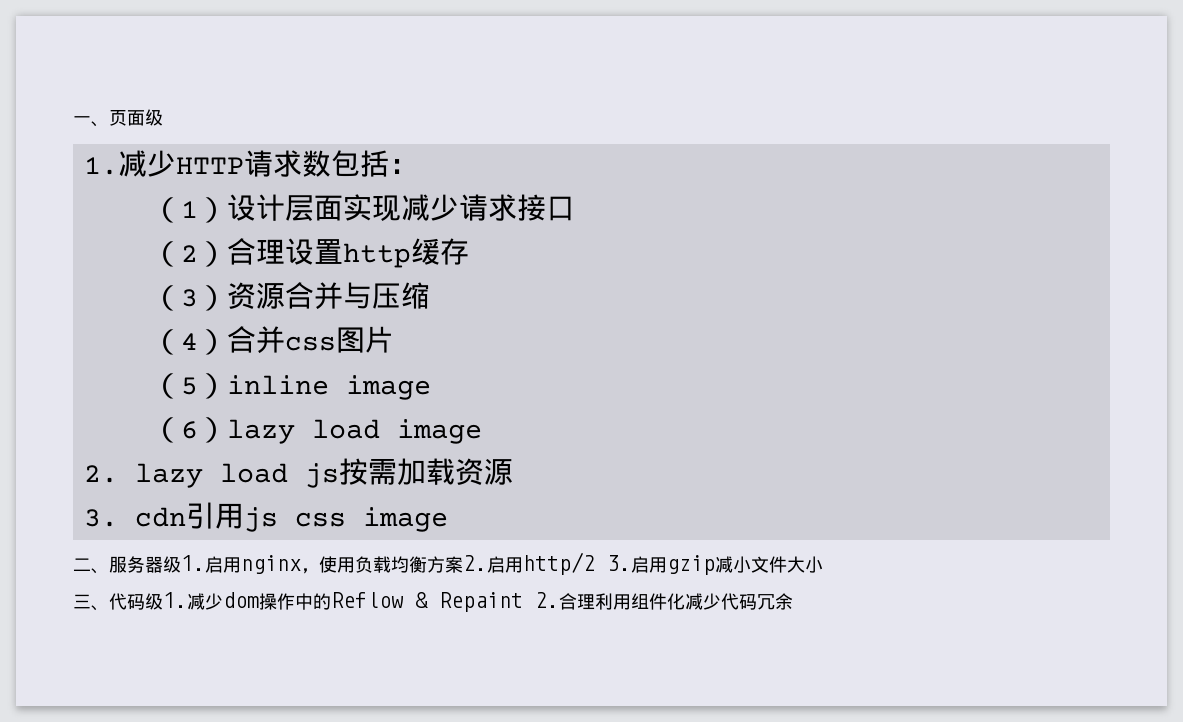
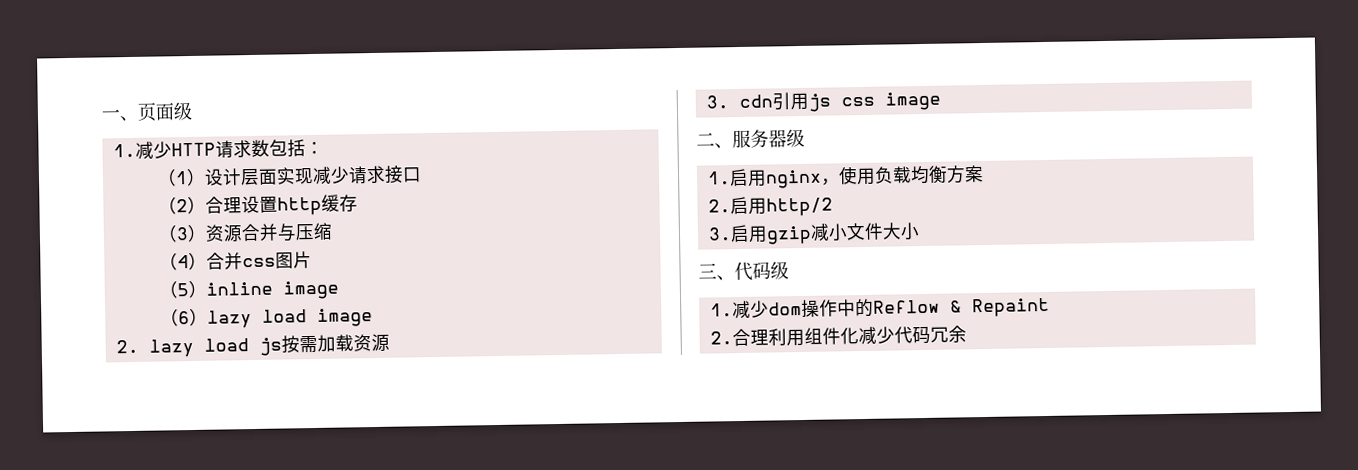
(181, 564) none -> (805, 138) //
(463, 564) none -> (984, 174) //
(595, 563) none -> (833, 207) //
(163, 601) none -> (789, 270) //
(523, 602) none -> (1050, 307) //

